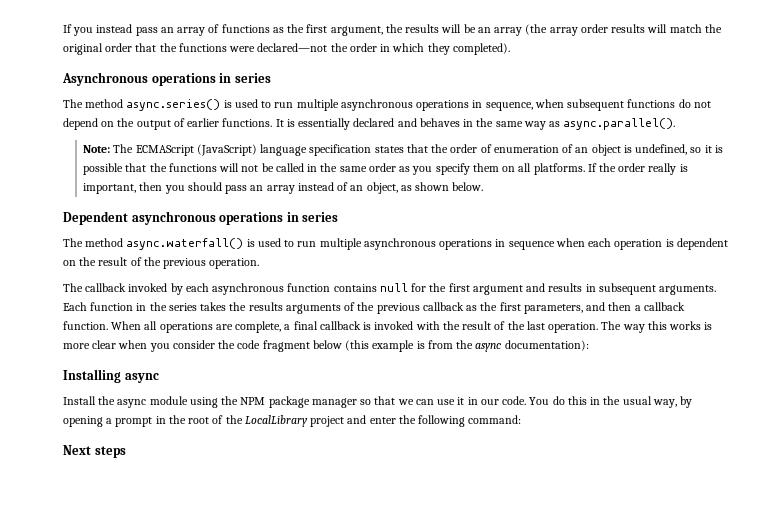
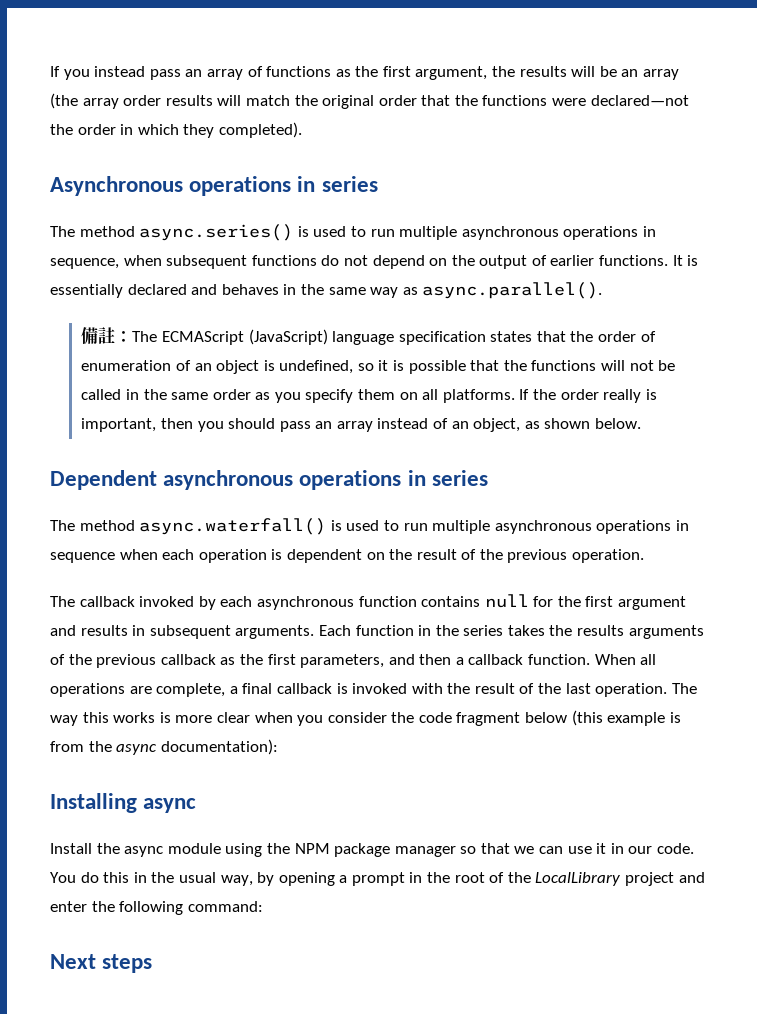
[83,145,111,153] Note: -> [81,327,133,344] 備註：

